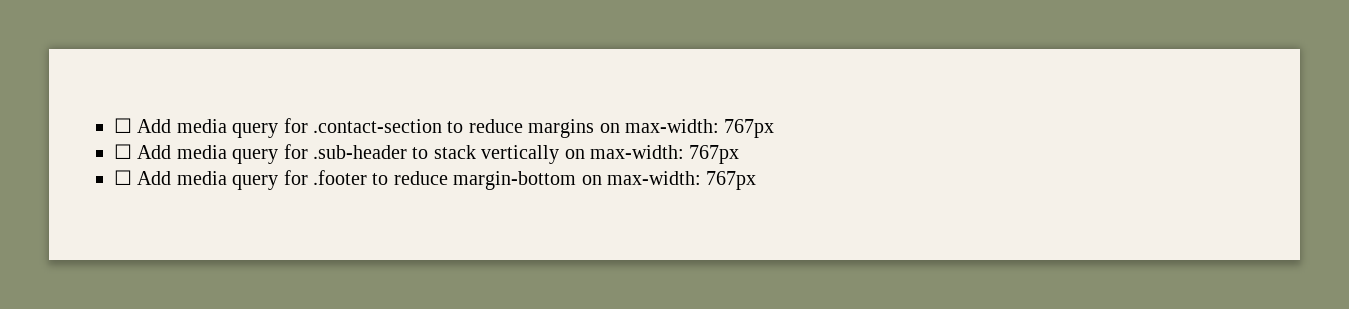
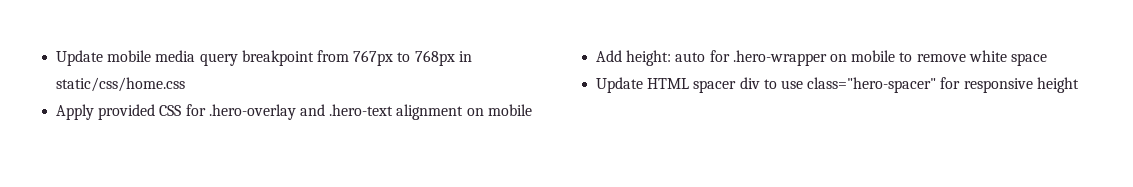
[114,118,775,138] [114,144,740,164] [114,170,757,190] ☐ Add media query for .contact-section to reduce margins on max-width: 767px // ☐ Add media query for .sub-header to stack vertically on max-width: 767px // ☐ Add media query for .footer to reduce margin-bottom on max-width: 767px -> [56,50,472,66] [56,77,186,92] [56,104,532,120] [596,50,1047,66] [596,77,1079,93] Update mobile media query breakpoint from 767px to 768px in static/css/home.css // Apply provided CSS for .hero-overlay and .hero-text alignment on mobile // Add height: auto for .hero-wrapper on mobile to remove white space // Update HTML spacer div to use class="hero-spacer" for responsive height

